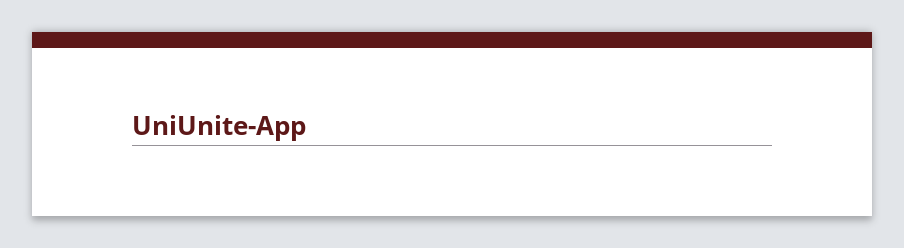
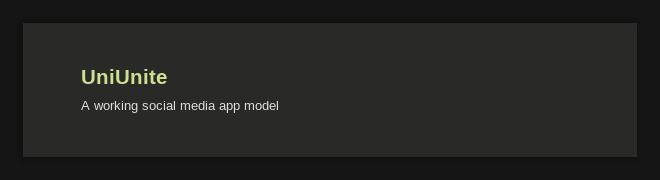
[132,115,306,141] UniUnite-App -> [81,69,167,84] [81,101,279,113] UniUnite // A working social media app model

